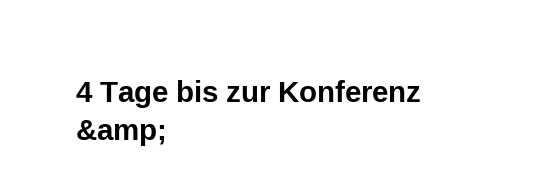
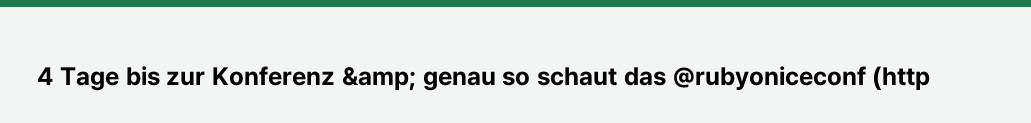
(167, 133) none -> [422,66,931,91] genau so schaut das @rubyoniceconf (http

